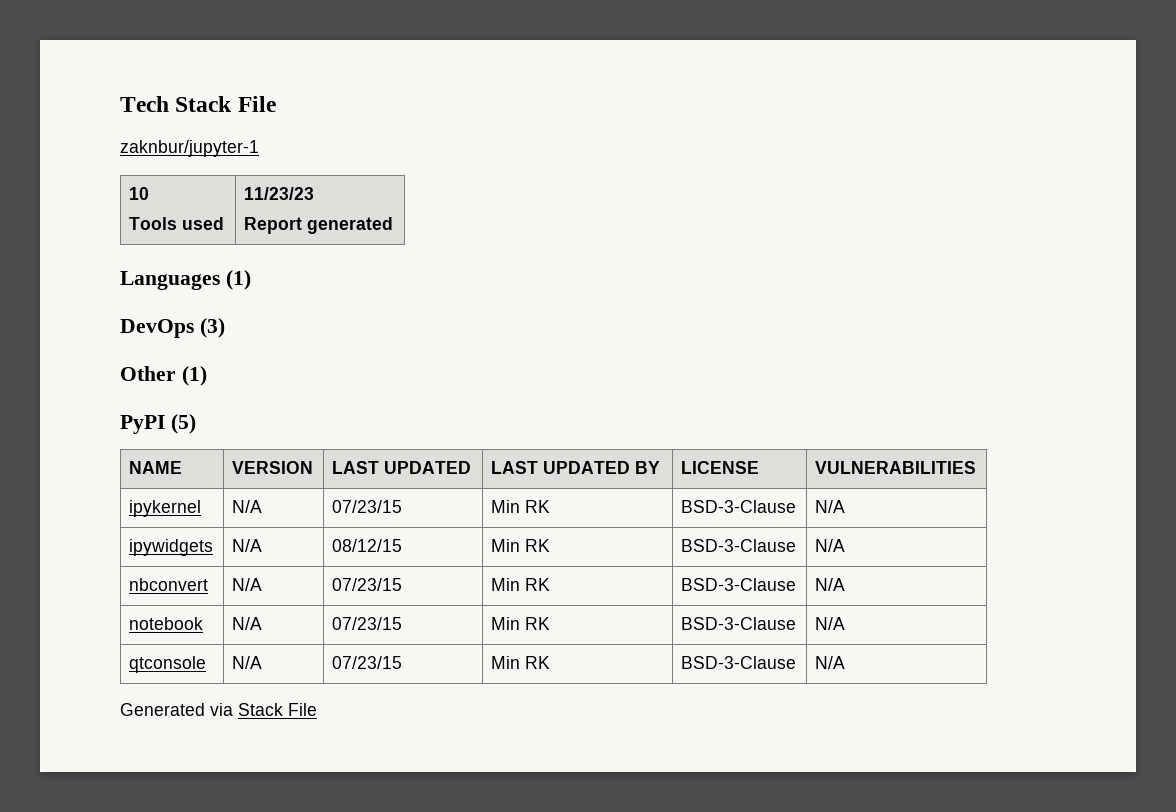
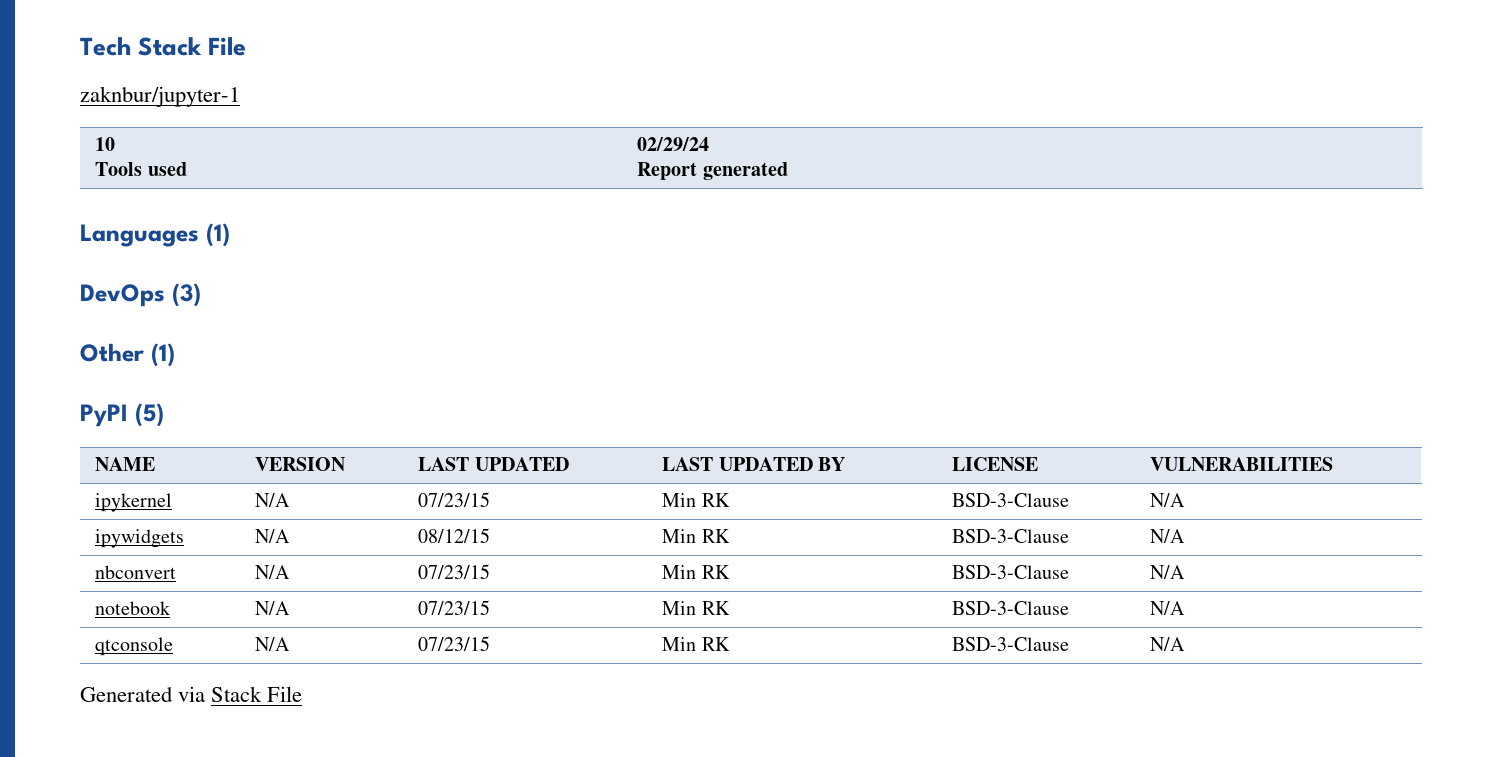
[244,187,315,200] 11/23/23 -> [637,137,710,151] 02/29/24

